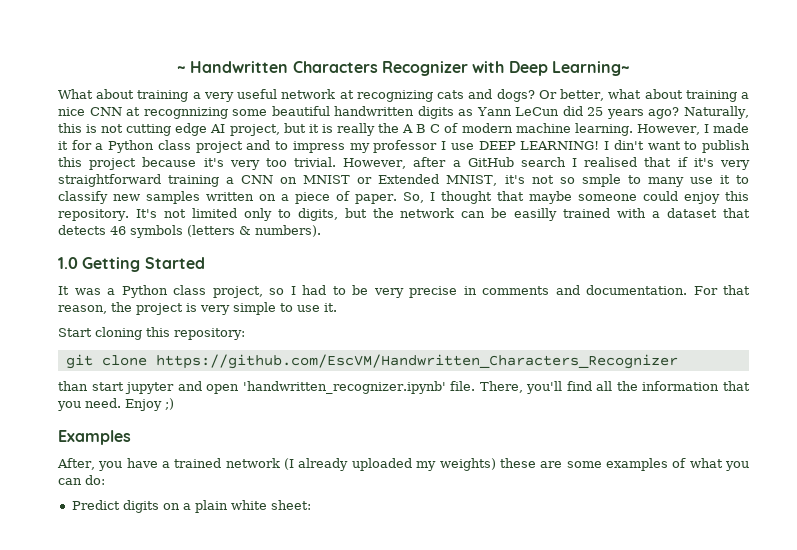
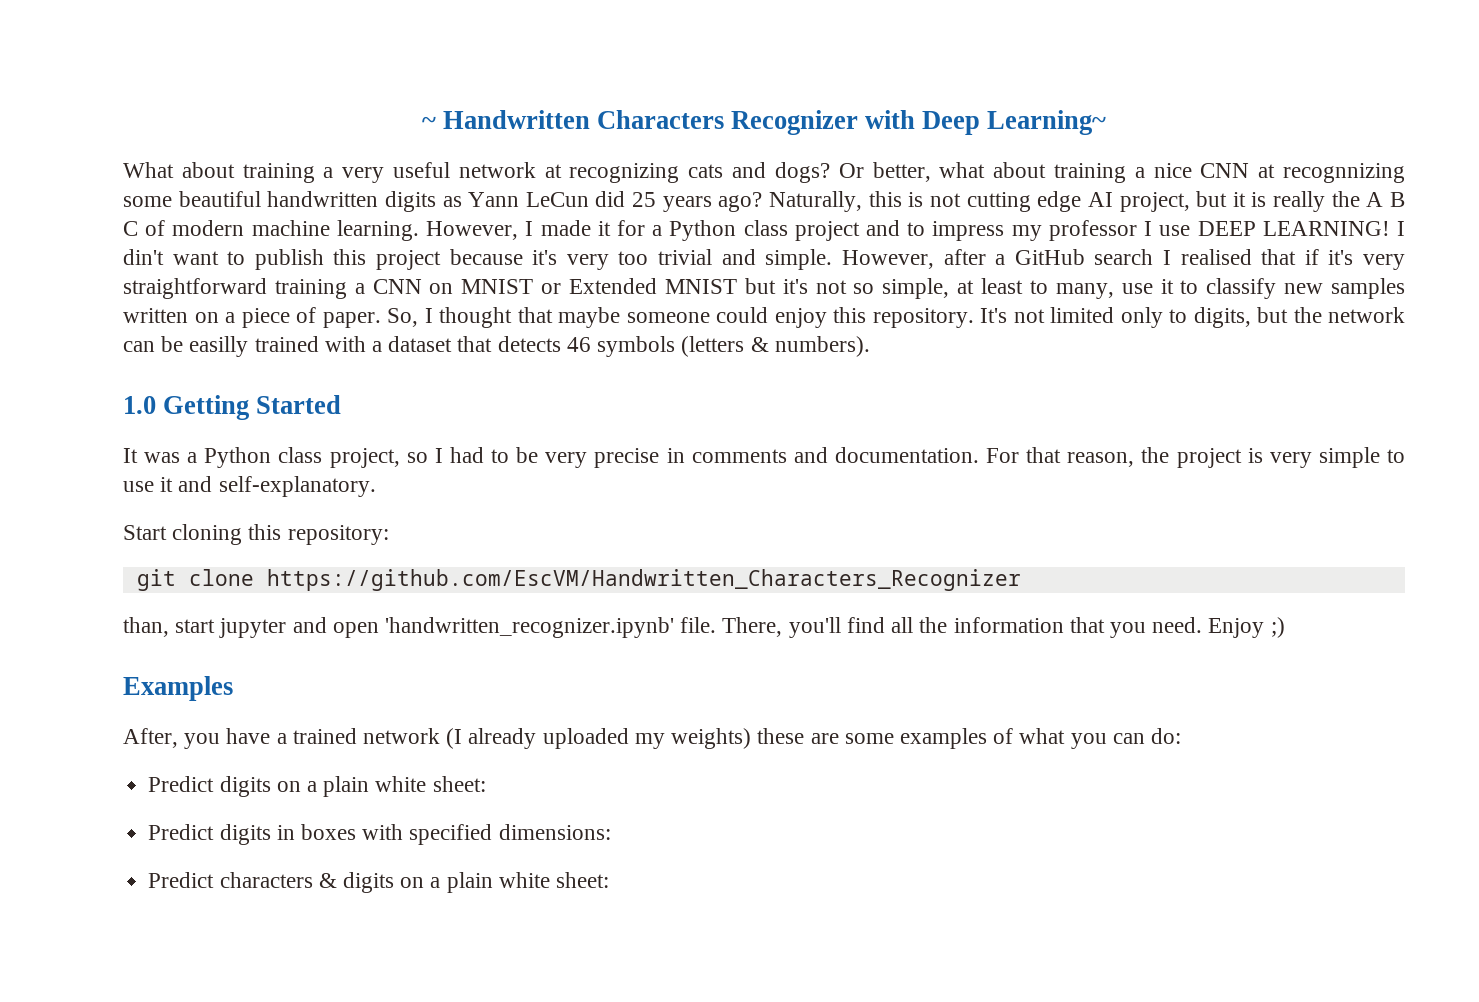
[294,157,337,167] trivial. -> [658,249,833,270] trivial and simple.
[446,175,498,186] MNIST, -> [664,278,776,294] MNIST but
[581,174,684,187] smple to many -> [882,278,1114,299] simple, at least to many,
[324,303,337,312] it. -> [160,476,376,497] it and self-explanatory.
[58,381,88,391] than -> [123,617,169,637] than,
(311, 505) none -> [148,824,611,845] [148,872,609,893] // Predict digits in boxes with specified dimensions: // Predict characters & digits on a plain white sheet:

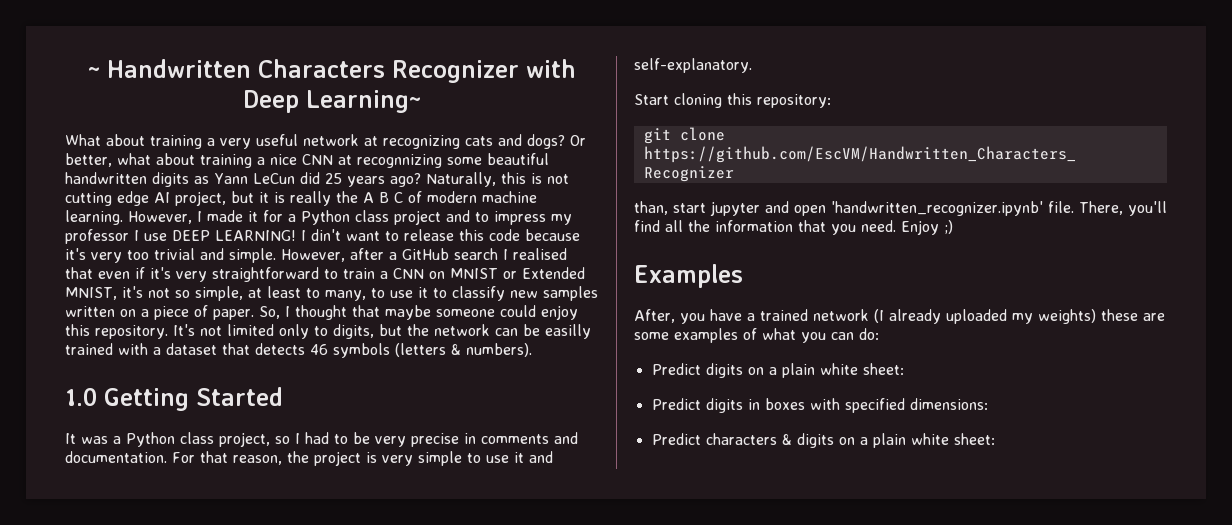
[254,249,442,270] publish this project -> [404,229,520,241] release this code
(1297, 257) none -> [98,271,130,279] even
[274,279,347,299] training -> [324,268,375,279] to train
[664,278,776,294] MNIST but -> [65,287,117,300] MNIST,
(1114, 291) none -> [371,288,385,298] to

